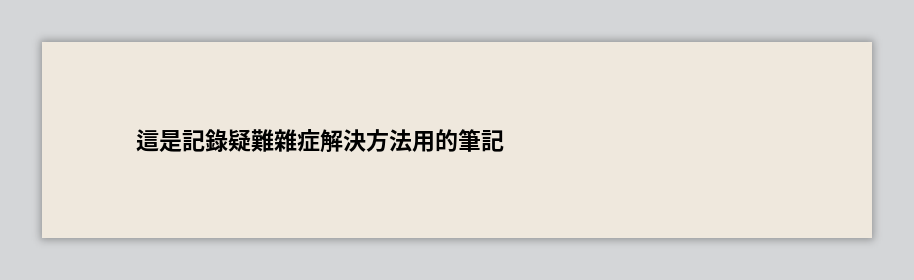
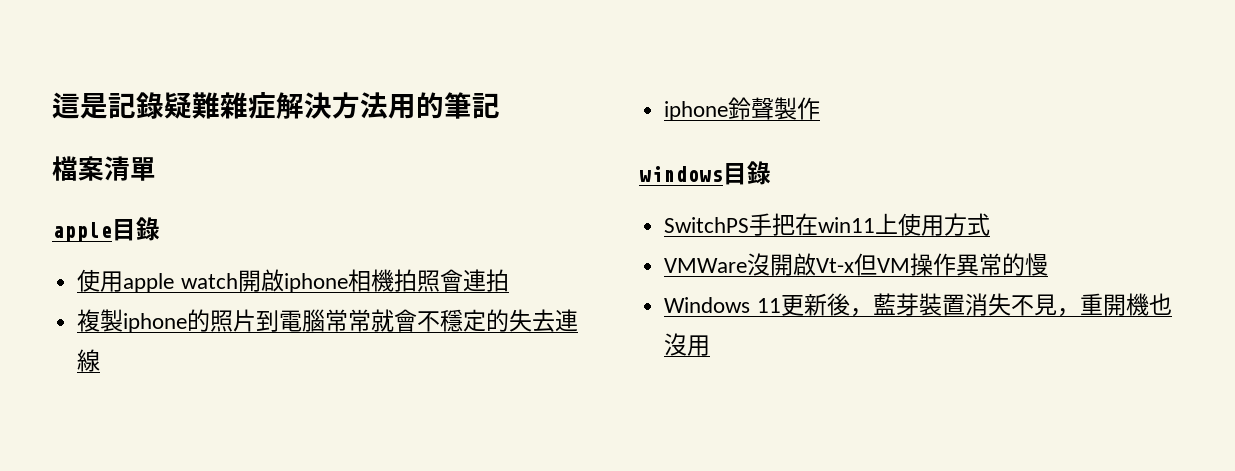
(504, 141) none -> [52,156,156,181] [52,217,160,242] [77,269,509,293] [77,309,579,333] [77,349,101,372] [664,97,821,121] [639,161,771,185] [664,213,991,236] [664,253,1049,276] [664,293,1172,317] [664,333,711,356] // 檔案清單 // apple目錄 // 使用apple watch開啟iphone相機拍照會連拍 // 複製iphone的照片到電腦常常就會不穩定的失去連線 // iphone鈴聲製作 // windows目錄 // SwitchPS手把在win11上使用方式 // VMWare沒開啟Vt-x但VM操作異常的慢 // Windows 11更新後，藍芽裝置消失不見，重開機也沒用

